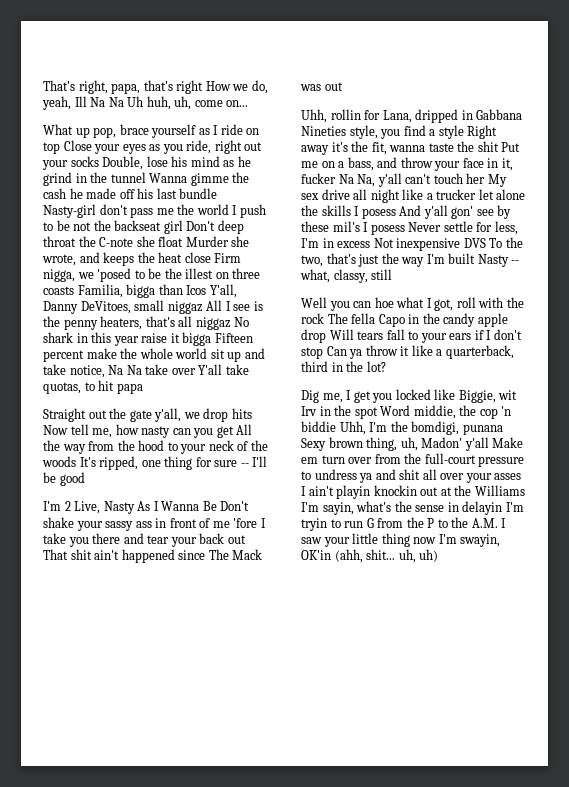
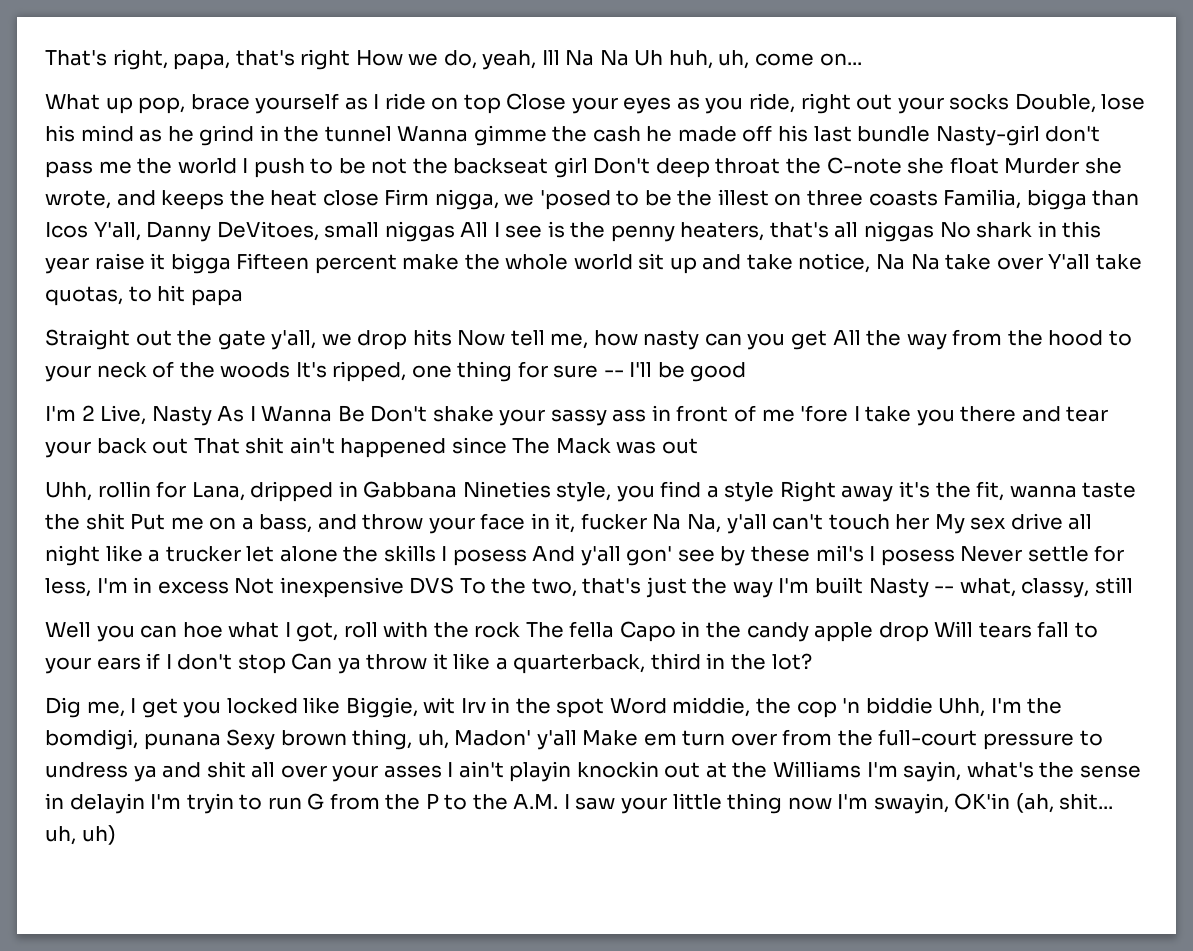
[167,301,203,314] niggaz -> [384,221,455,242] niggas
[195,317,231,330] niggaz -> [864,221,935,242] niggas
[334,549,363,563] (ahh, -> [1015,793,1054,813] (ah,

